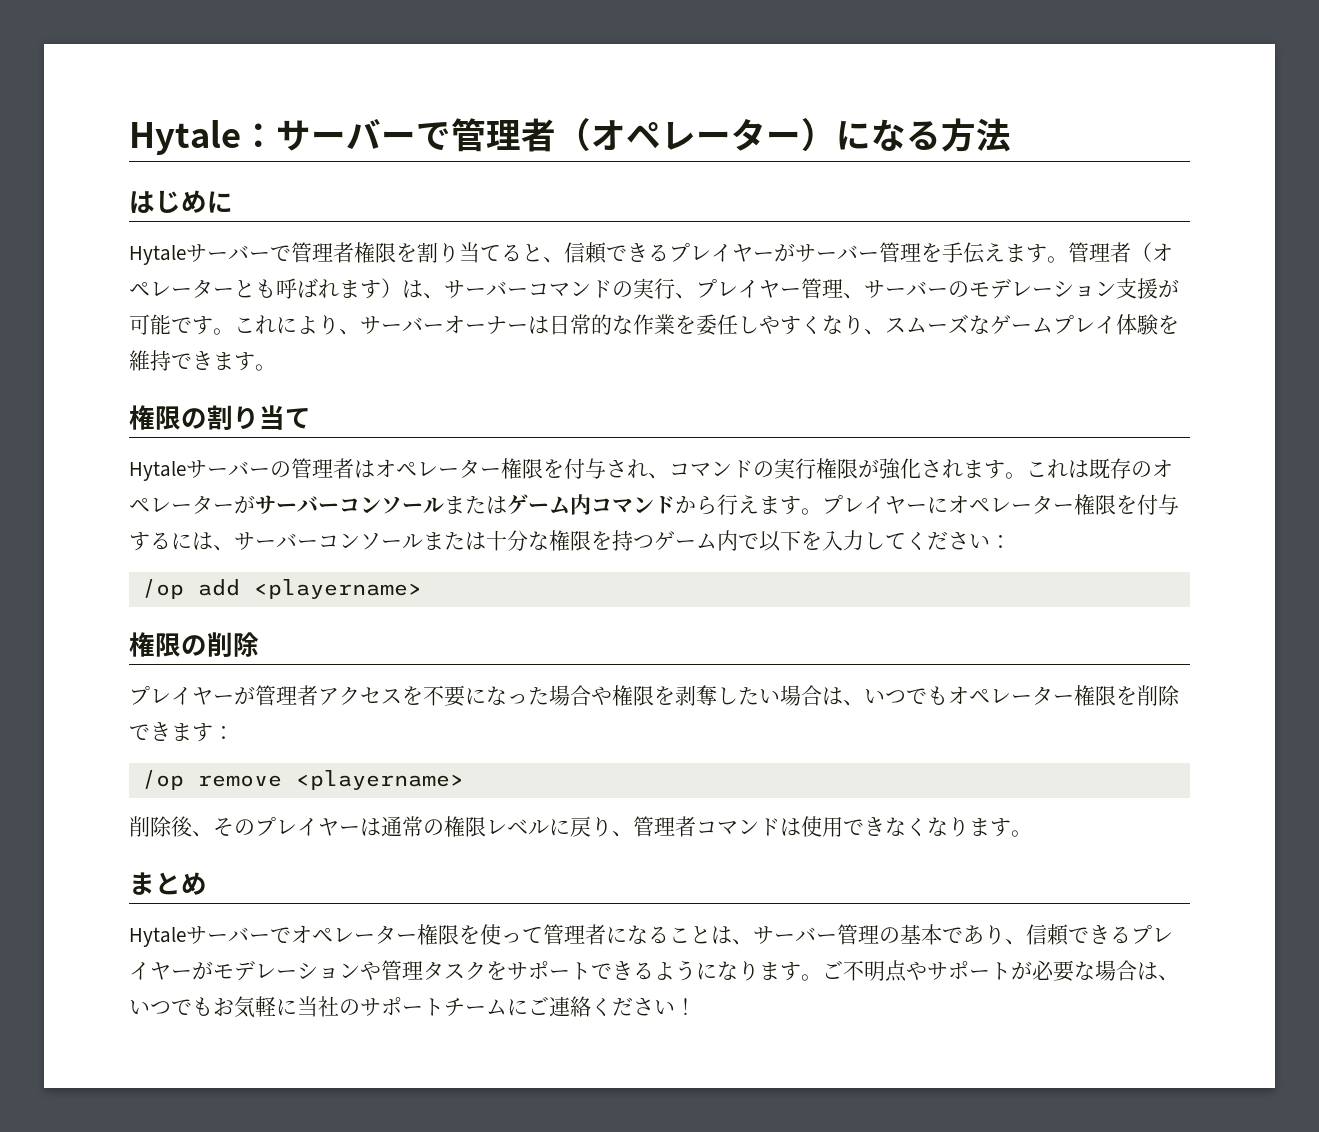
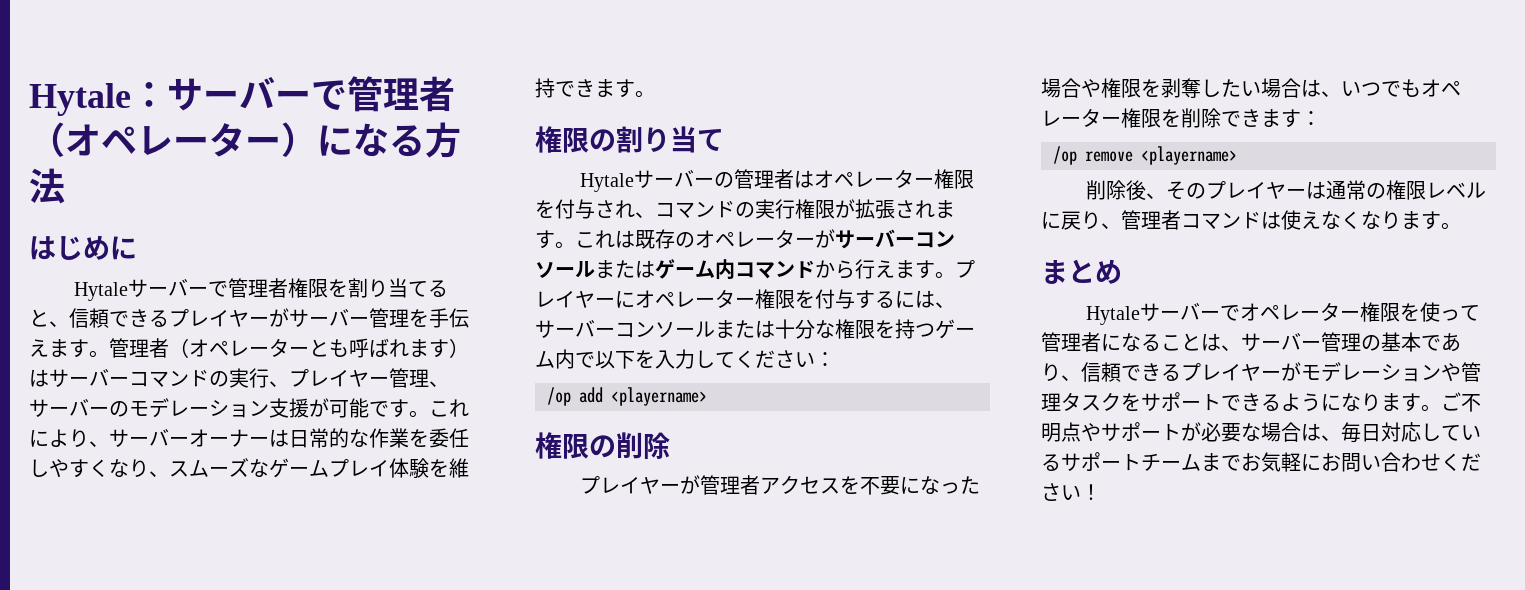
[423,293,444,299] 、 -> (49, 378) none
[879,458,921,480] 強化 -> [855,199,895,219] 拡張
[822,817,885,837] 用でき -> [1301,211,1321,229] え
[129,996,591,1018] いつでもお気軽に当社のサポートチームにご連絡 -> [1341,422,1481,443] [1041,452,1441,472] 毎日対応しているサポートチームまでお気軽にお問い合わせ

